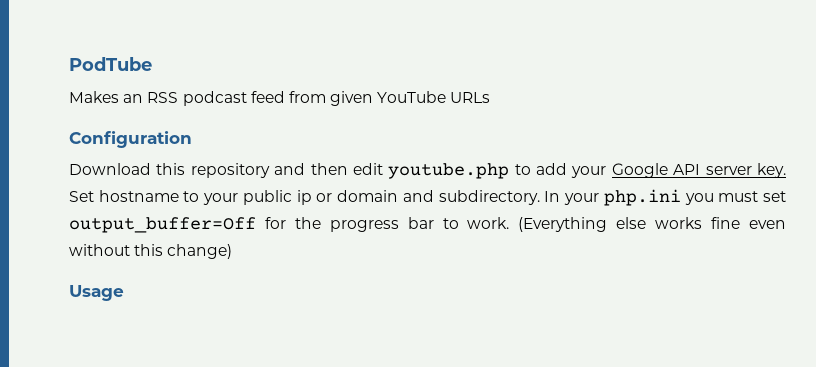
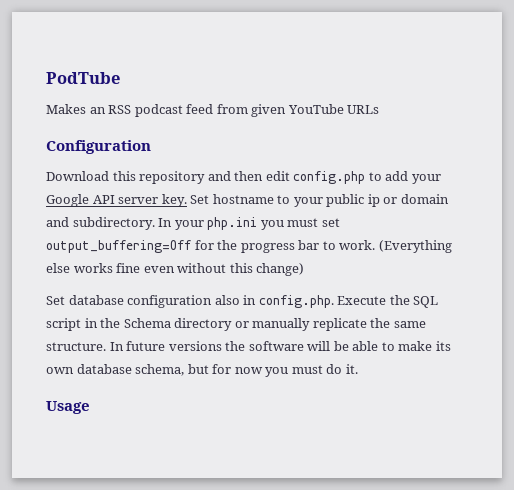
[388,163,510,179] youtube.php -> [293,171,366,184] config.php
[69,217,256,233] output_buffer=Off -> [46,240,191,253] output_buffering=Off
(233, 251) none -> [46,295,439,308] [46,318,426,331] [46,341,451,351] [46,364,358,377] // Set database configuration also in config.php. Execute the SQL script in the Schema directory or manually replicate the same structure. In future versions the software will be able to make its own database schema, but for now you must do it.

